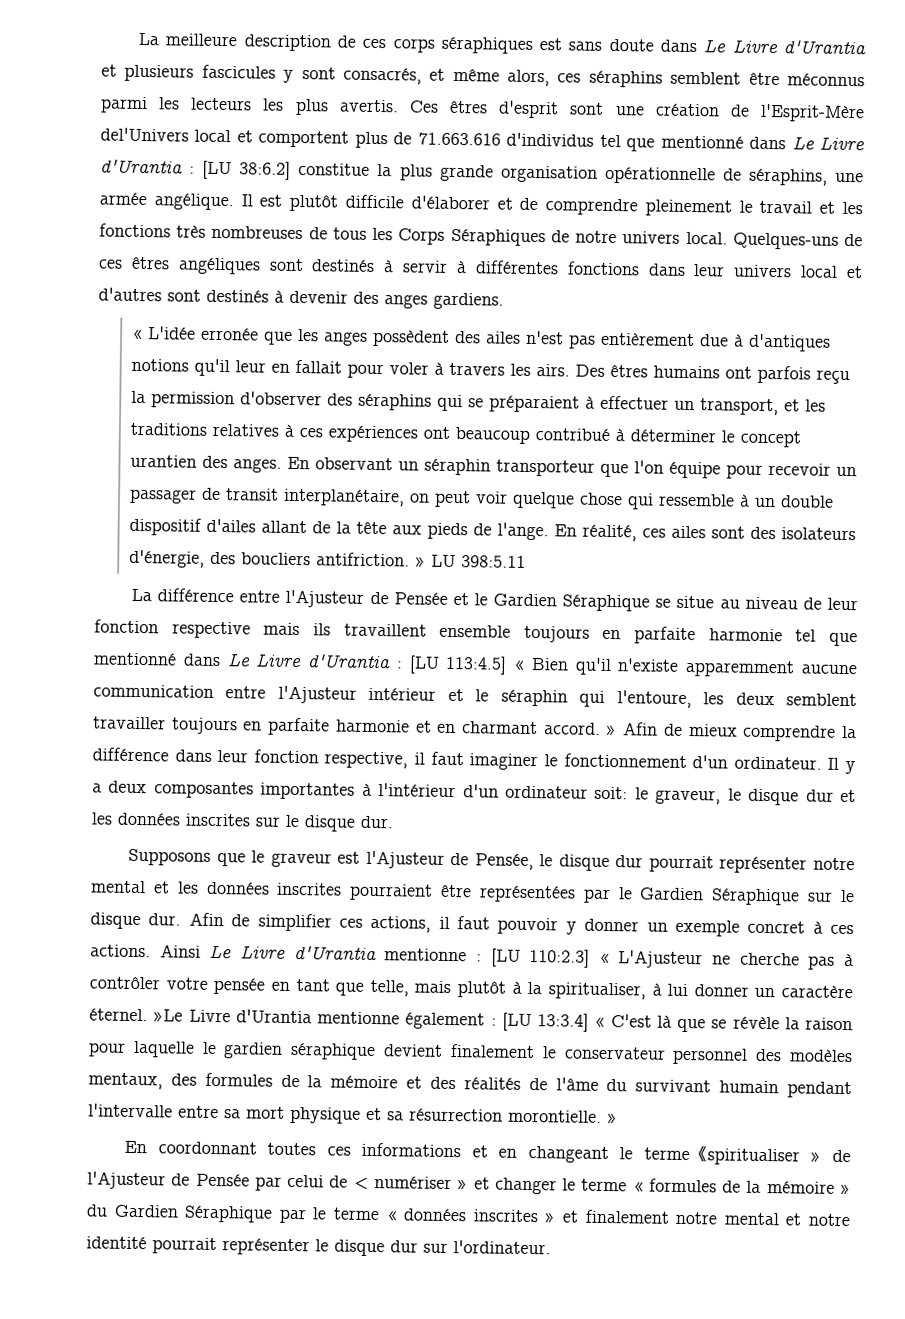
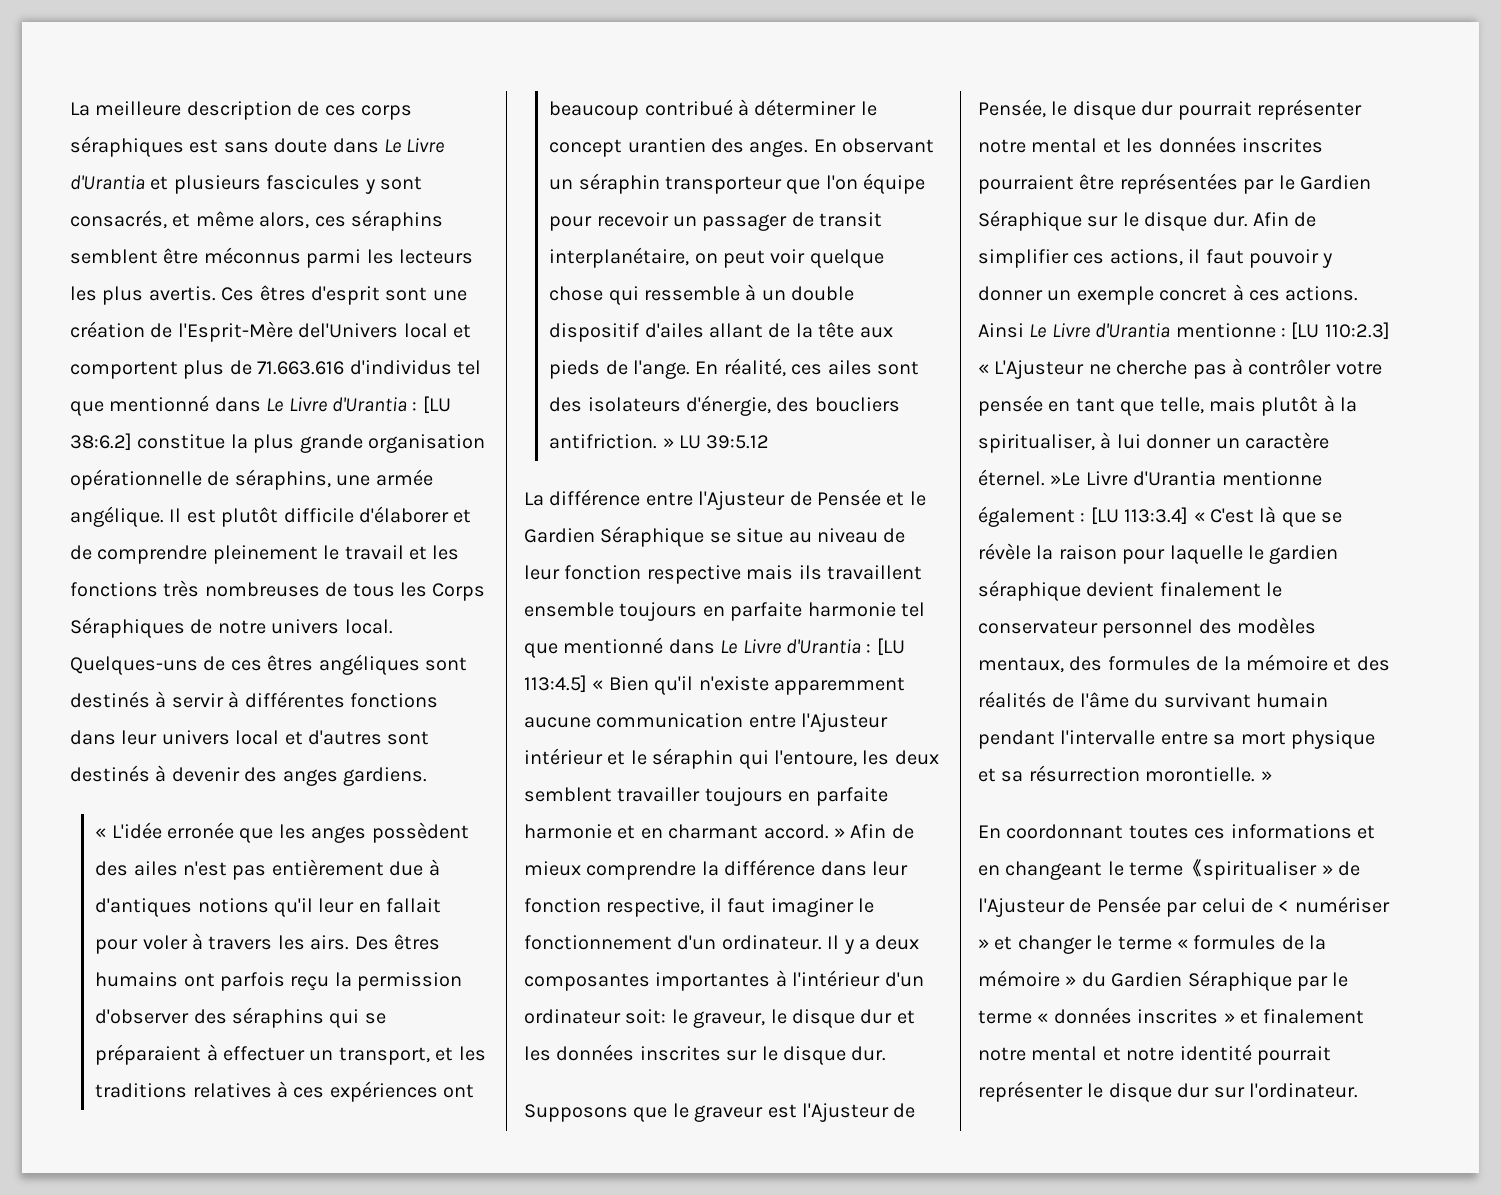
[461,555,527,568] 398:5.11 -> [706,435,770,449] 39:5.12
[537,1013,589,1032] 13:3.4] -> [1124,507,1189,525] 113:3.4]

